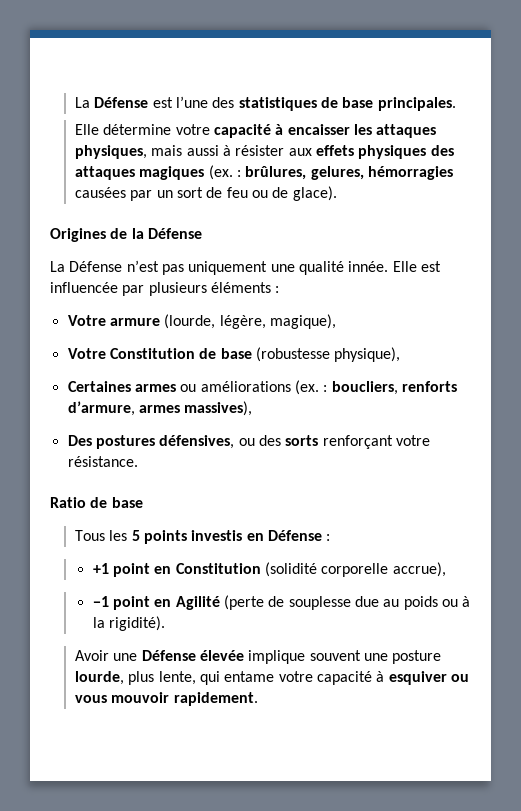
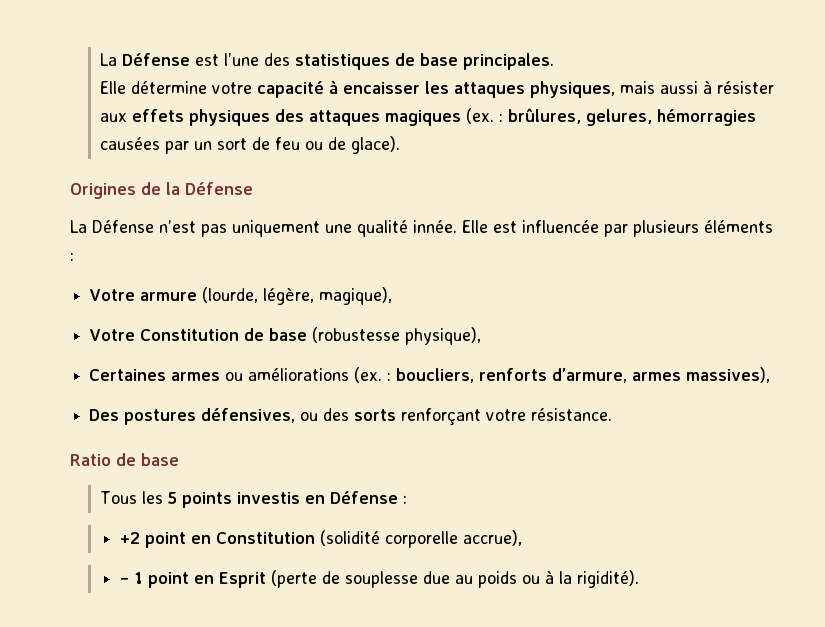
[92,563,109,574] +1 -> [119,532,140,544] +2
[92,596,220,610] −1 point en Agilité -> [119,572,266,588] − 1 point en Esprit
[75,650,442,664] [75,671,469,685] [75,692,258,706] // Avoir une Défense élevée implique souvent une posture lourde, plus lente, qui entame votre capacité à esquiver ou vous mouvoir rapidement. -> (639, 579) none

